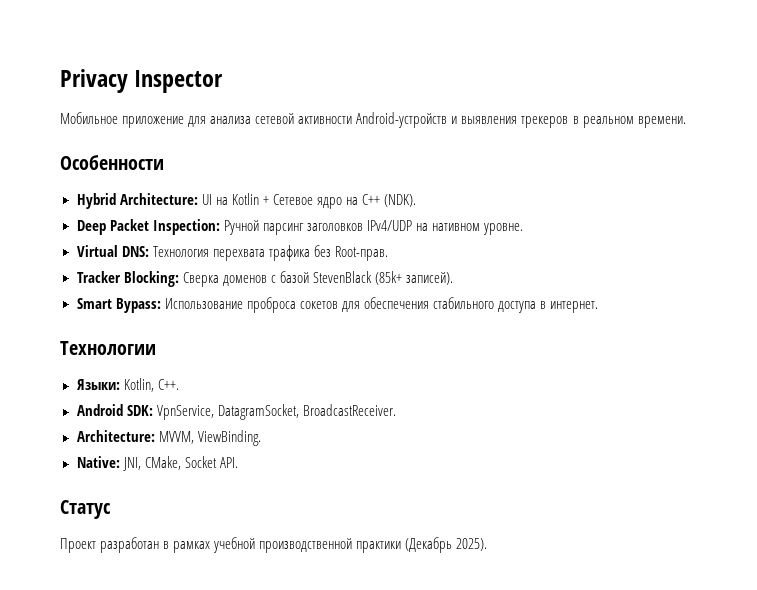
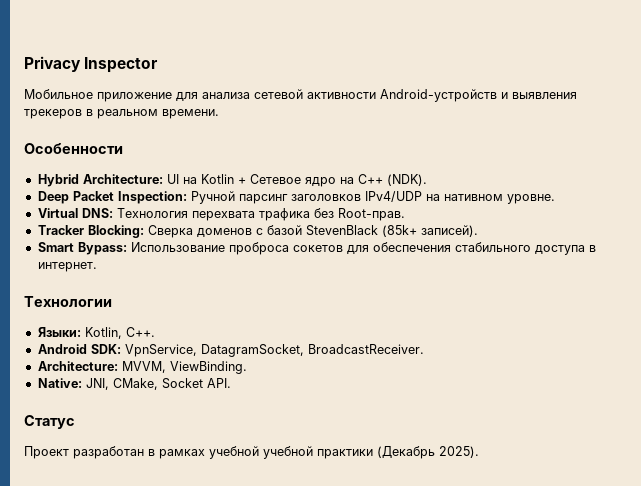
[259,538,353,553] производственной -> [263,446,313,459] учебной

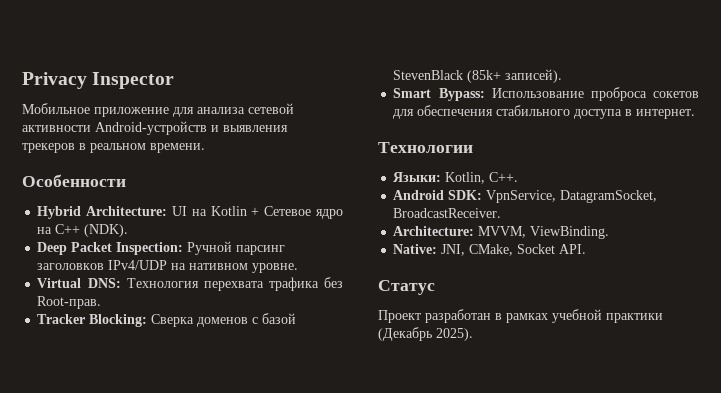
[263,446,313,459] учебной -> (602, 316) none

